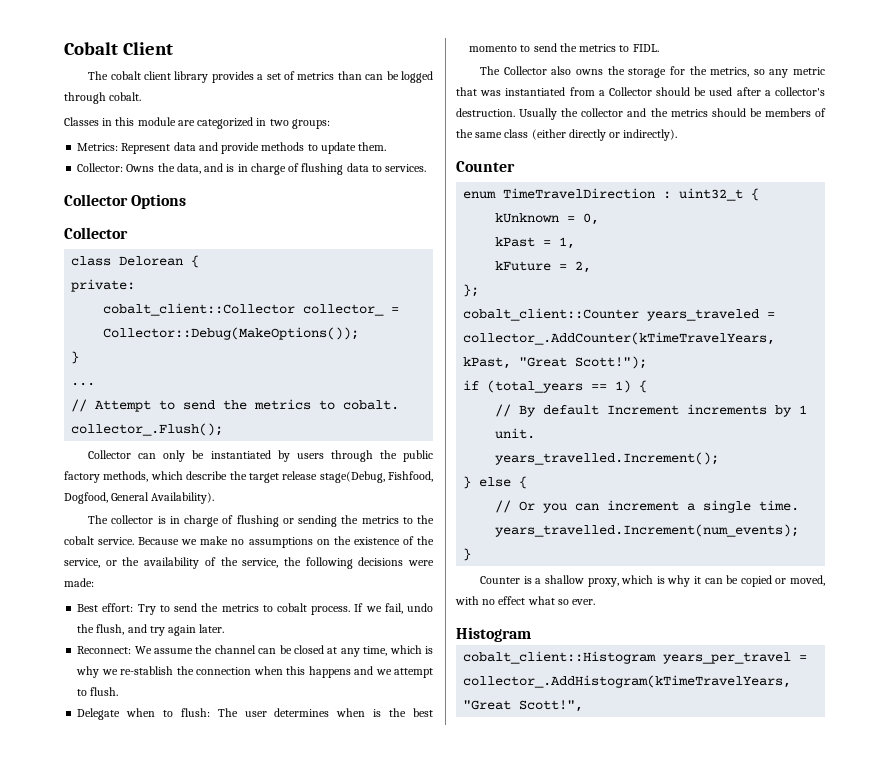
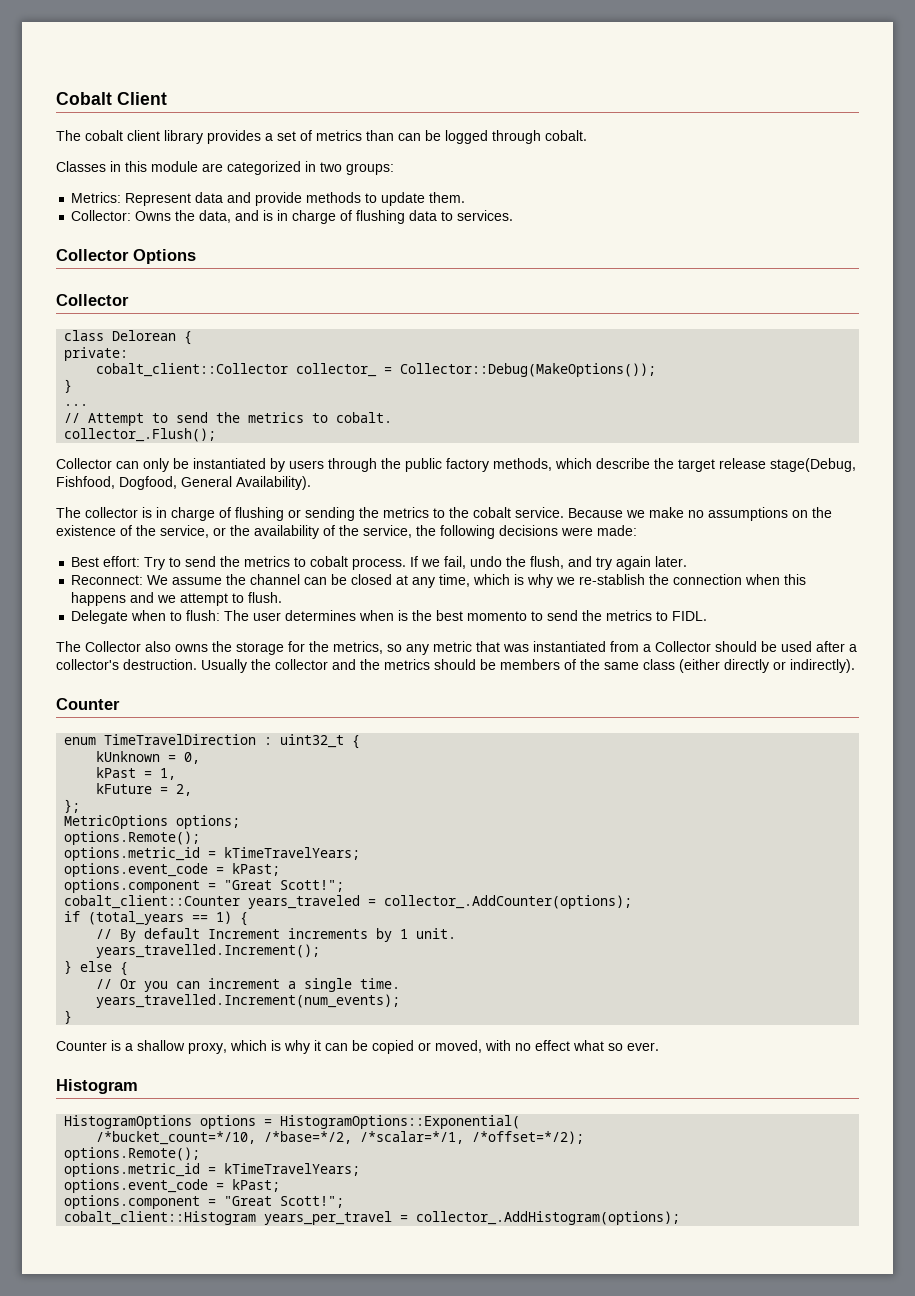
(480, 290) none -> [64,815,241,829] [64,831,201,845] [64,847,361,861] [64,863,281,877] [64,879,345,893] // MetricOptions options; // options.Remote(); // options.metric_id = kTimeTravelYears; // options.event_code = kPast; // options.component = "Great Scott!";
[463,332,776,345] [463,356,648,369] collector_.AddCounter(kTimeTravelYears, kPast, "Great Scott!"); -> [384,895,633,909] collector_.AddCounter(options);
(531, 634) none -> [64,1115,521,1129] [96,1131,585,1145] [64,1147,201,1161] [64,1163,361,1177] [64,1179,281,1193] [64,1195,345,1209] // HistogramOptions options = HistogramOptions::Exponential( // /*bucket_count=*/10, /*base=*/2, /*scalar=*/1, /*offset=*/2); // options.Remote(); // options.metric_id = kTimeTravelYears; // options.event_code = kPast; // options.component = "Great Scott!";
[463,675,792,688] [463,700,584,712] collector_.AddHistogram(kTimeTravelYears, "Great Scott!", -> [416,1211,681,1225] collector_.AddHistogram(options);

